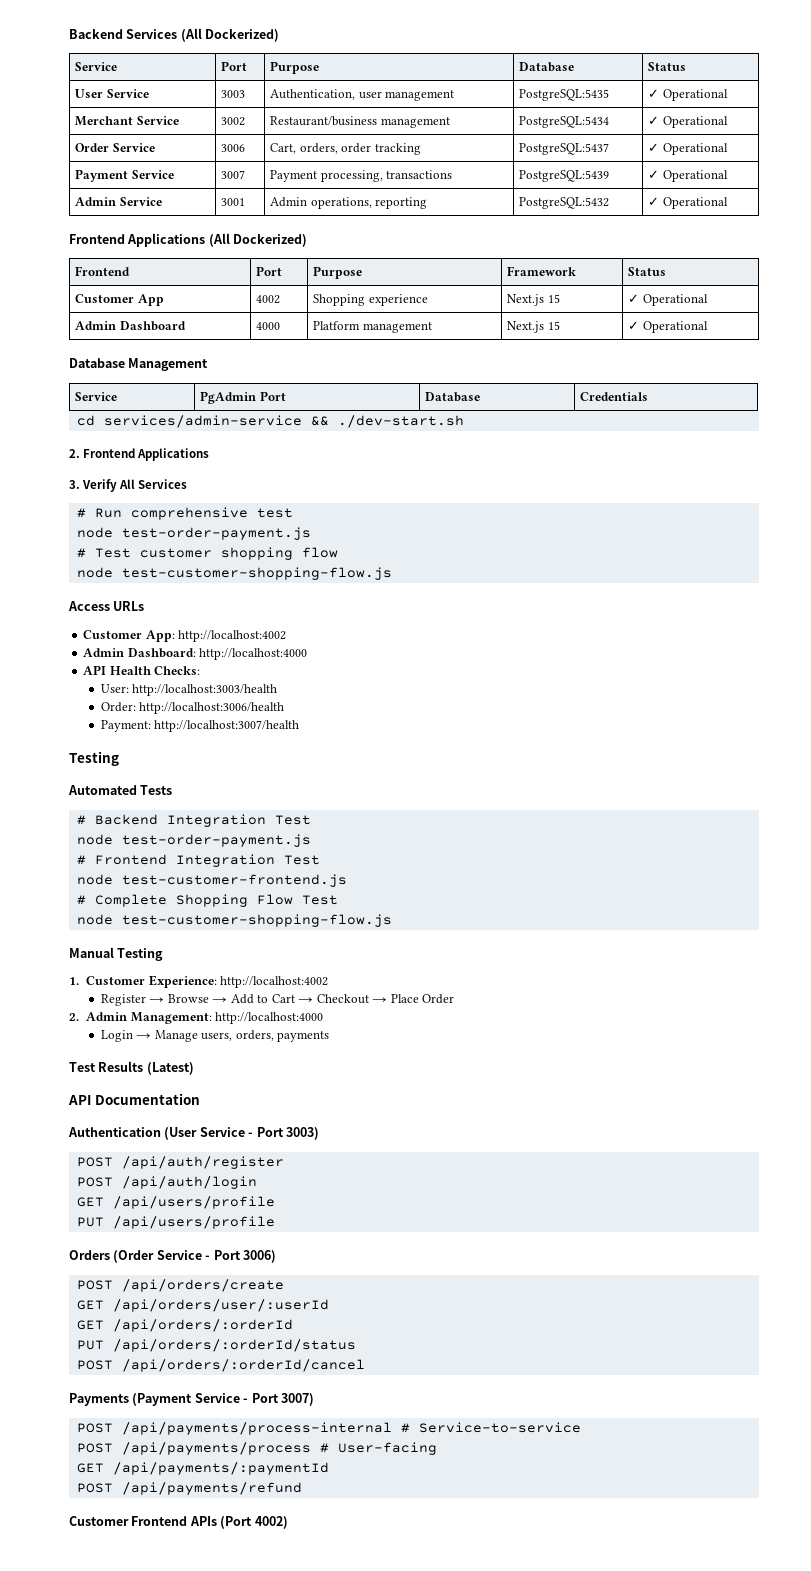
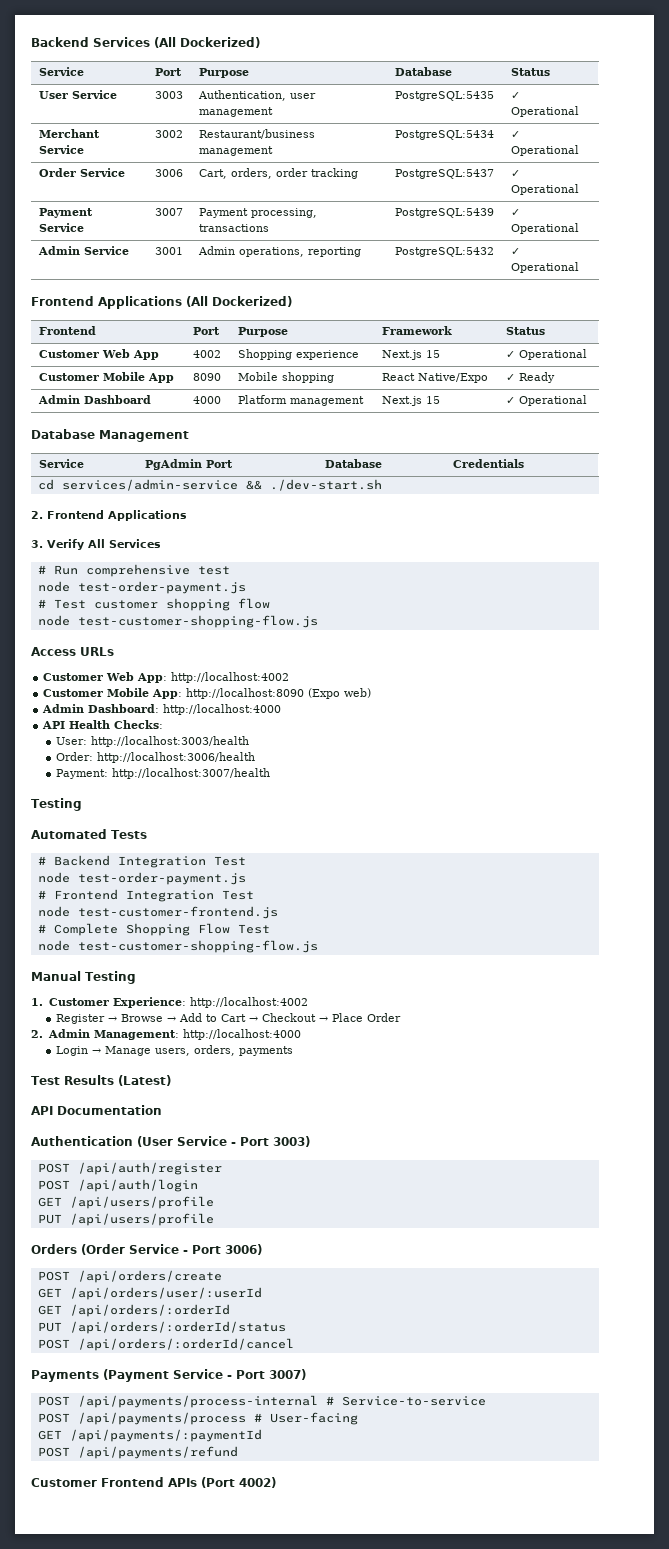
(135, 298) none -> [101,349,130,358] Web
(708, 300) none -> [38,372,174,383] [192,373,221,381] [237,372,334,383] [381,373,488,383] [505,372,555,383] // Customer Mobile App | 8090 | Mobile shopping | React Native/Expo | ✓ Ready
(143, 634) none -> [106,672,135,681] Web
(287, 636) none -> [43,688,372,699] // Customer Mobile App: http://localhost:8090 (Expo web)

